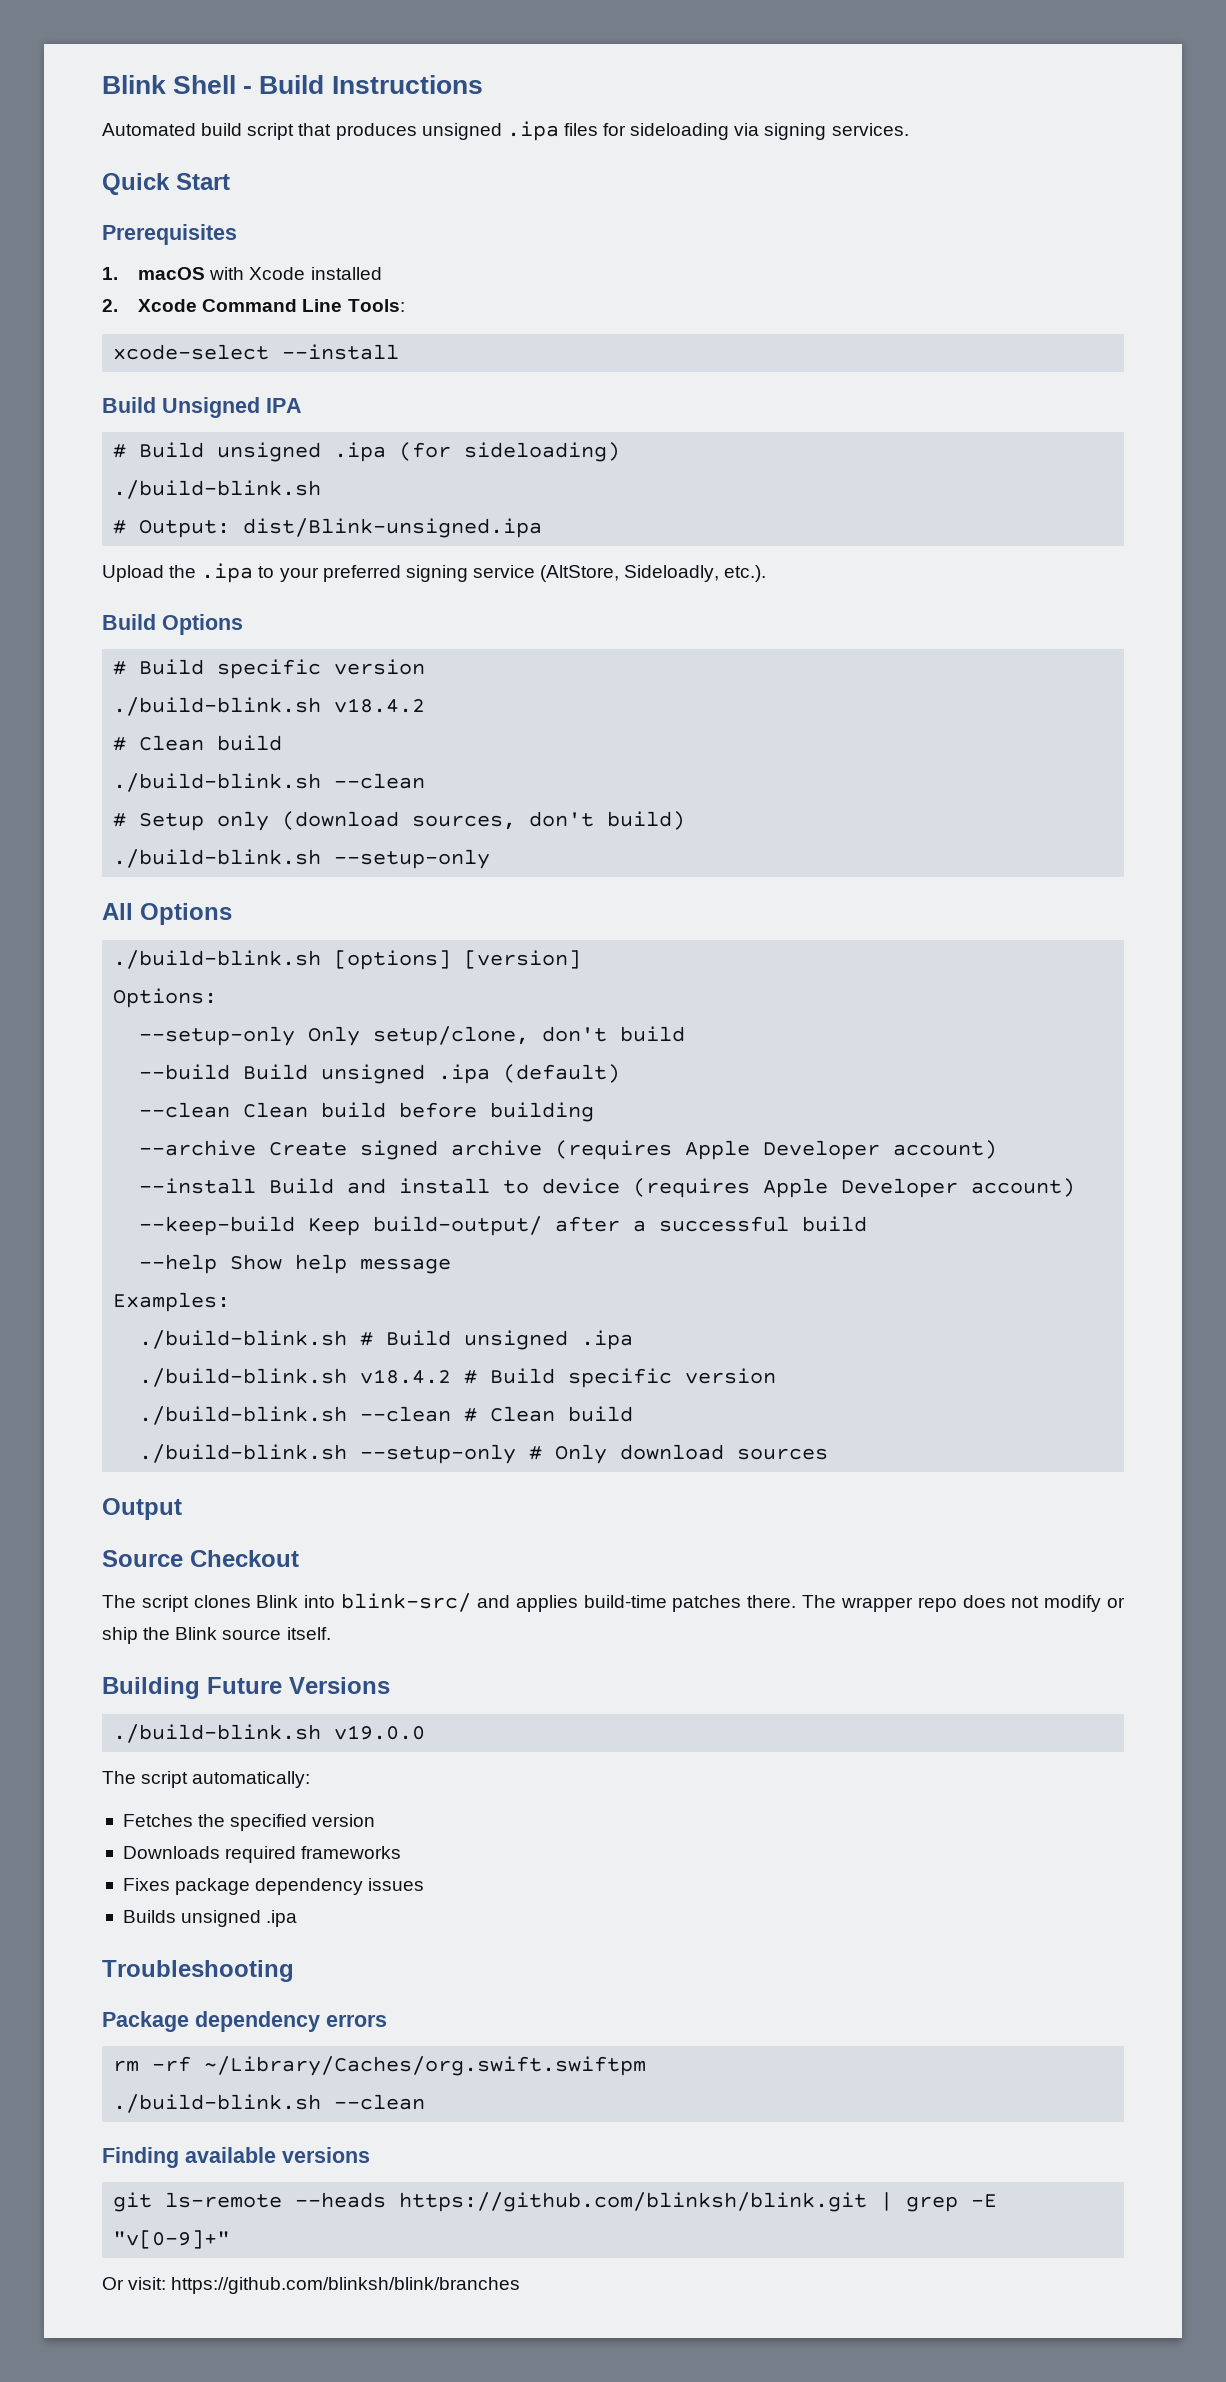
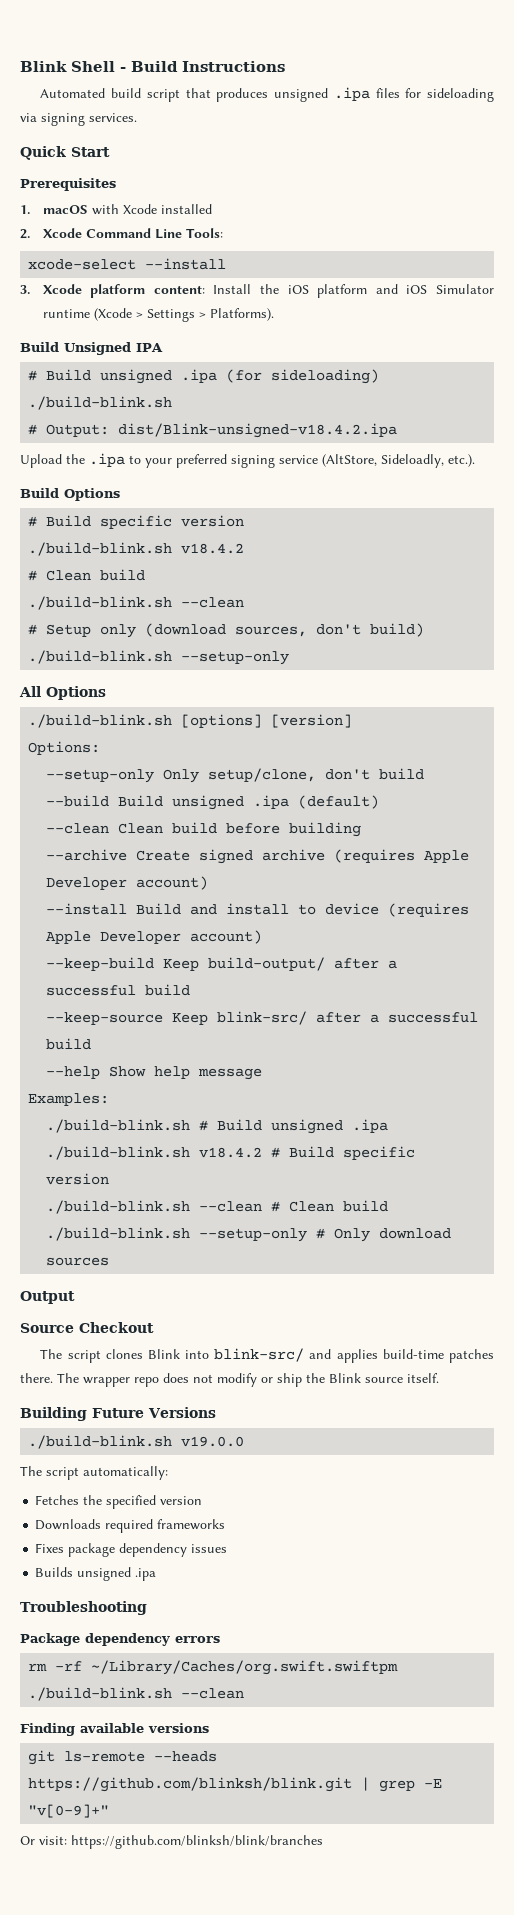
(400, 352) none -> [20,284,494,298] [42,308,274,322] // 3. Xcode platform content: Install the iOS platform and iOS Simulator runtime (Xcode > Settings > Platforms).
[243,518,543,538] dist/Blink-unsigned.ipa -> [118,423,398,438] dist/Blink-unsigned-v18.4.2.ipa
(868, 1224) none -> [46,1011,479,1025] [46,1038,92,1050] // --keep-source Keep blink-src/ after a successful build

